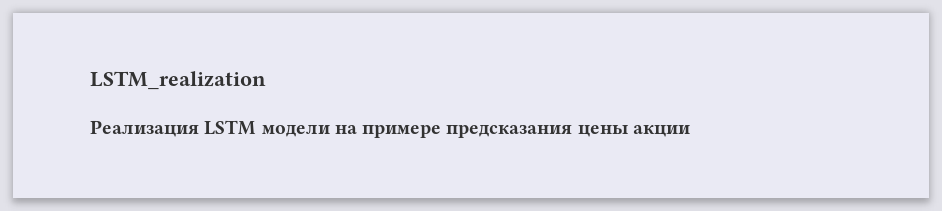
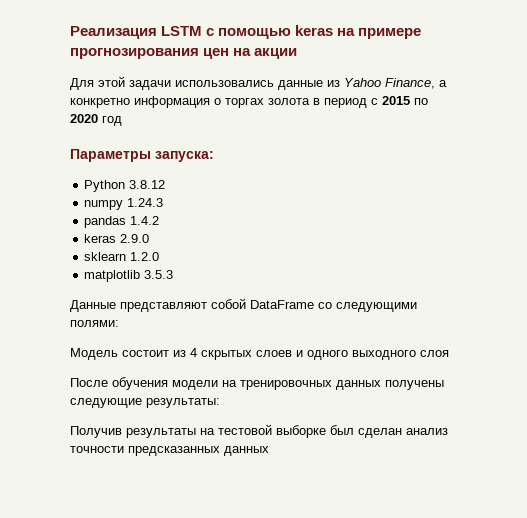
[90,71,266,90] LSTM_realization // -> (70, 32) none
[261,124,690,138] модели на примере предсказания цены акции -> [206,25,422,39] [70,48,298,59] [70,76,447,90] [70,96,428,108] [70,114,122,126] [70,149,214,162] [84,180,166,192] [84,198,164,210] [84,216,160,228] [84,234,150,243] [84,252,160,261] [84,270,174,282] [70,298,417,312] [70,320,119,327] [70,348,449,360] [70,377,444,390] [70,398,220,408] [70,424,448,438] [70,446,269,456] с помощью keras на примере прогнозирования цен на акции // Для этой задачи использовались данные из Yahoo Finance, а конкретно информация о торгах золота в период с 2015 по 2020 год // Параметры запуска: // Python 3.8.12 // numpy 1.24.3 // pandas 1.4.2 // keras 2.9.0 // sklearn 1.2.0 // matplotlib 3.5.3 // Данные представляют собой DataFrame со следующими полями: // Модель состоит из 4 скрытых слоев и одного выходного слоя // После обучения модели на тренировочных данных получены следующие результаты: // Получив результаты на тестовой выборке был сделан анализ точности предсказанных данных

